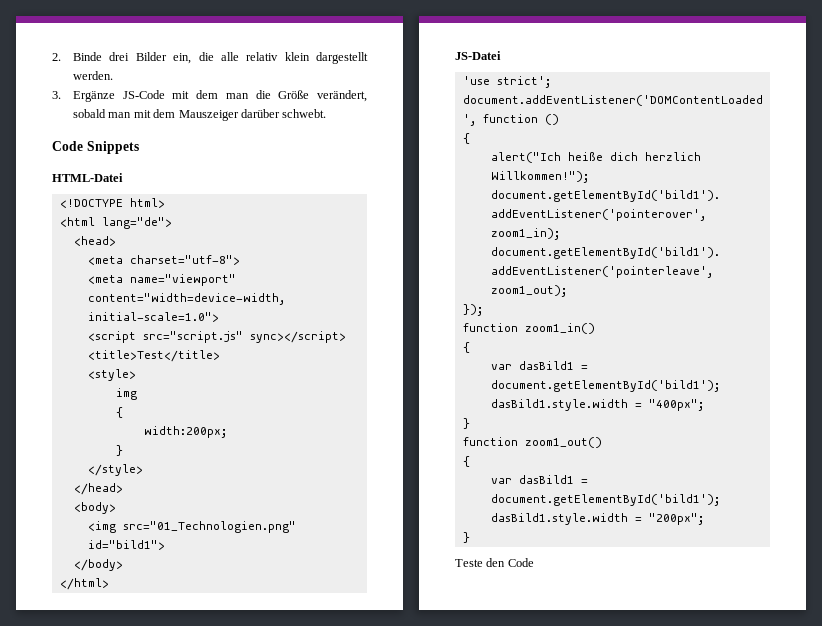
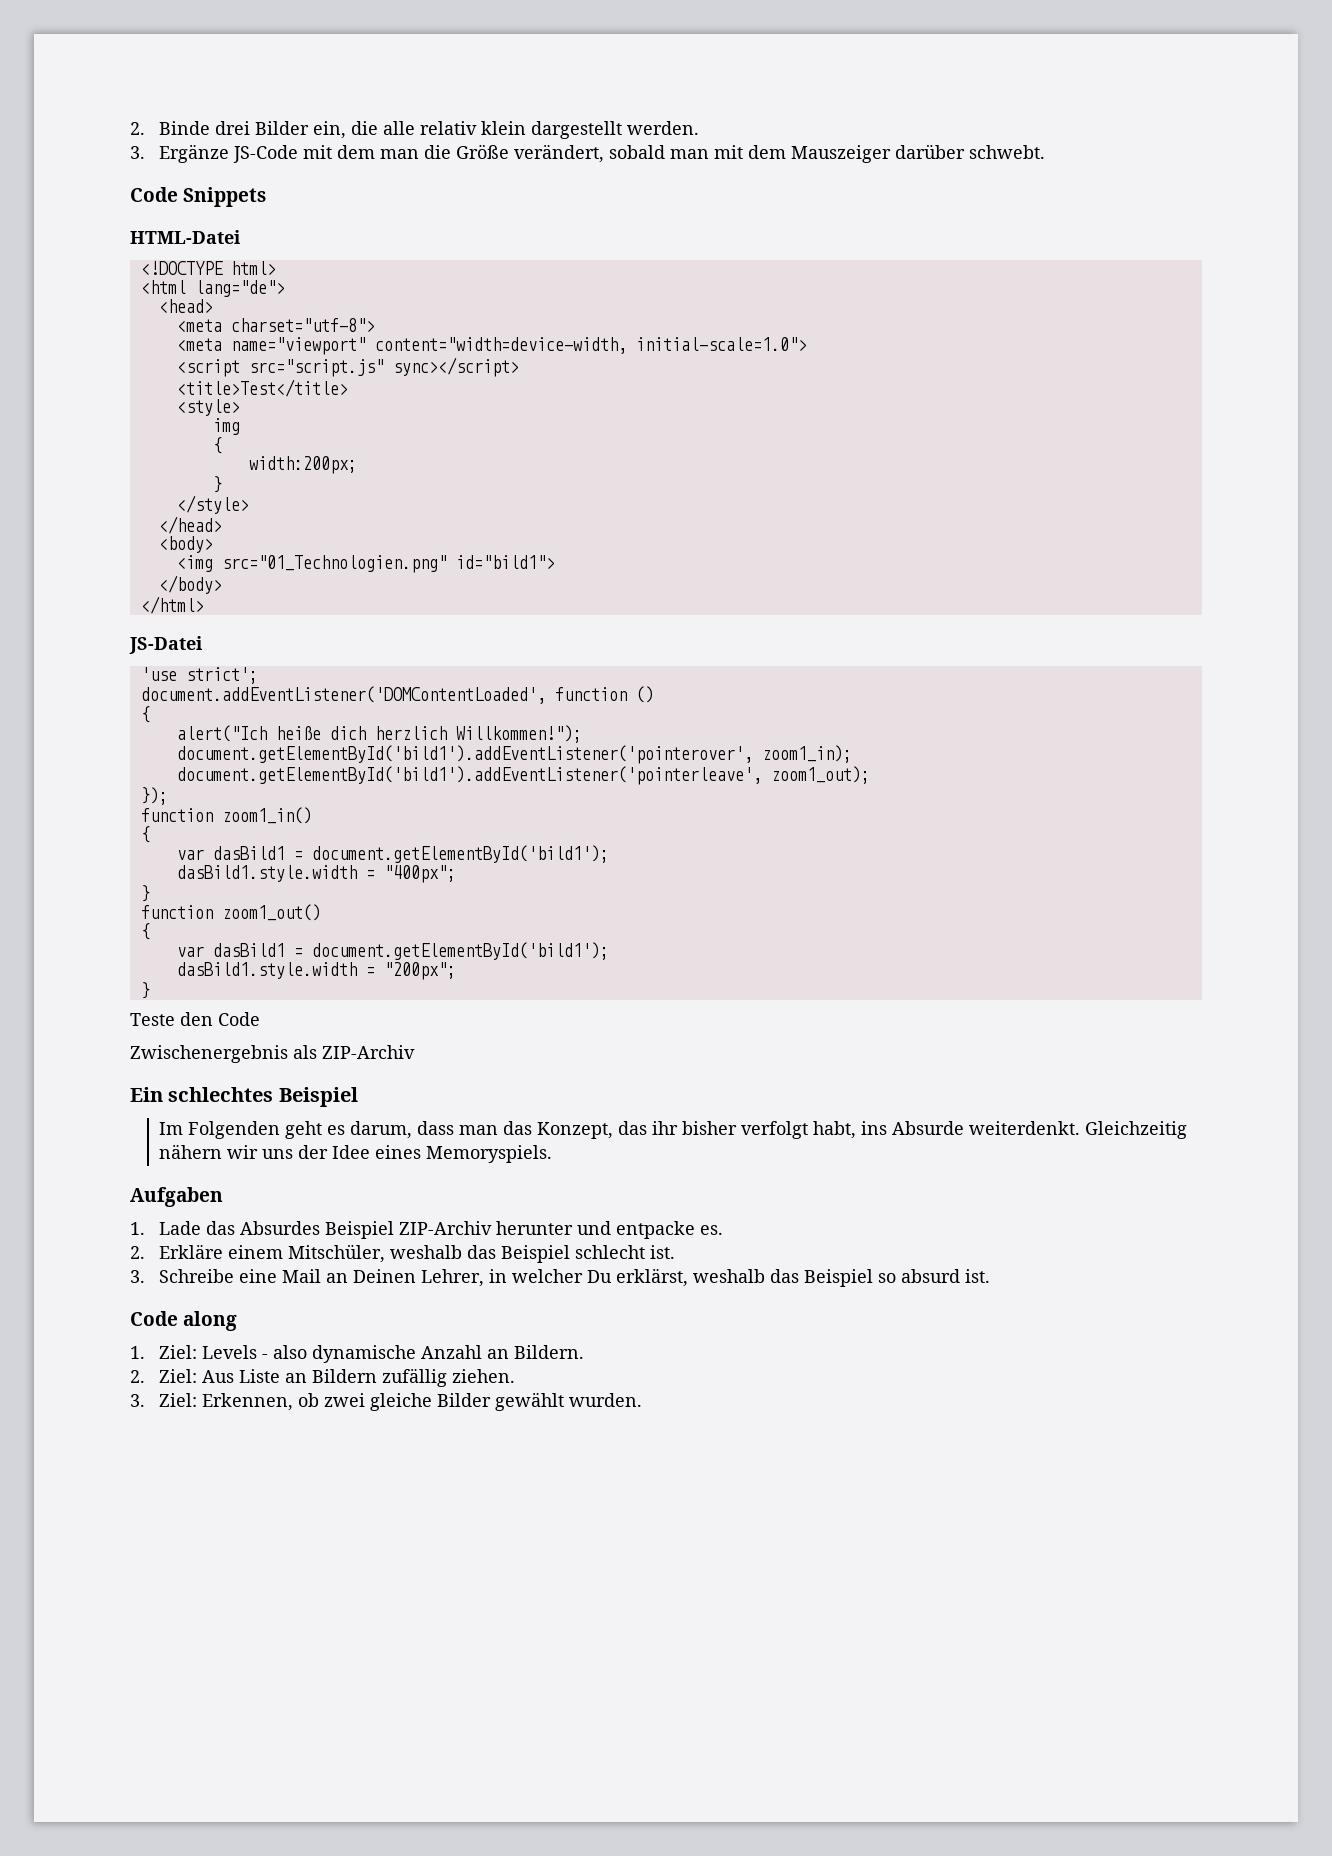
(534, 562) none -> [130,1045,415,1063] [130,1087,358,1107] [159,1121,1188,1139] [159,1144,553,1163] [130,1187,223,1207] [130,1221,724,1239] [130,1244,676,1263] [130,1268,991,1287] [130,1311,238,1331] [130,1345,585,1363] [130,1368,516,1387] [130,1392,643,1411] // Zwischenergebnis als ZIP-Archiv // Ein schlechtes Beispiel // Im Folgenden geht es darum, dass man das Konzept, das ihr bisher verfolgt habt, ins Absurde weiterdenkt. Gleichzeitig nähern wir uns der Idee eines Memoryspiels. // Aufgaben // 1. Lade das Absurdes Beispiel ZIP-Archiv herunter und entpacke es. // 2. Erkläre einem Mitschüler, weshalb das Beispiel schlecht ist. // 3. Schreibe eine Mail an Deinen Lehrer, in welcher Du erklärst, weshalb das Beispiel so absurd ist. // Code along // 1. Ziel: Levels - also dynamische Anzahl an Bildern. // 2. Ziel: Aus Liste an Bildern zufällig ziehen. // 3. Ziel: Erkennen, ob zwei gleiche Bilder gewählt wurden.

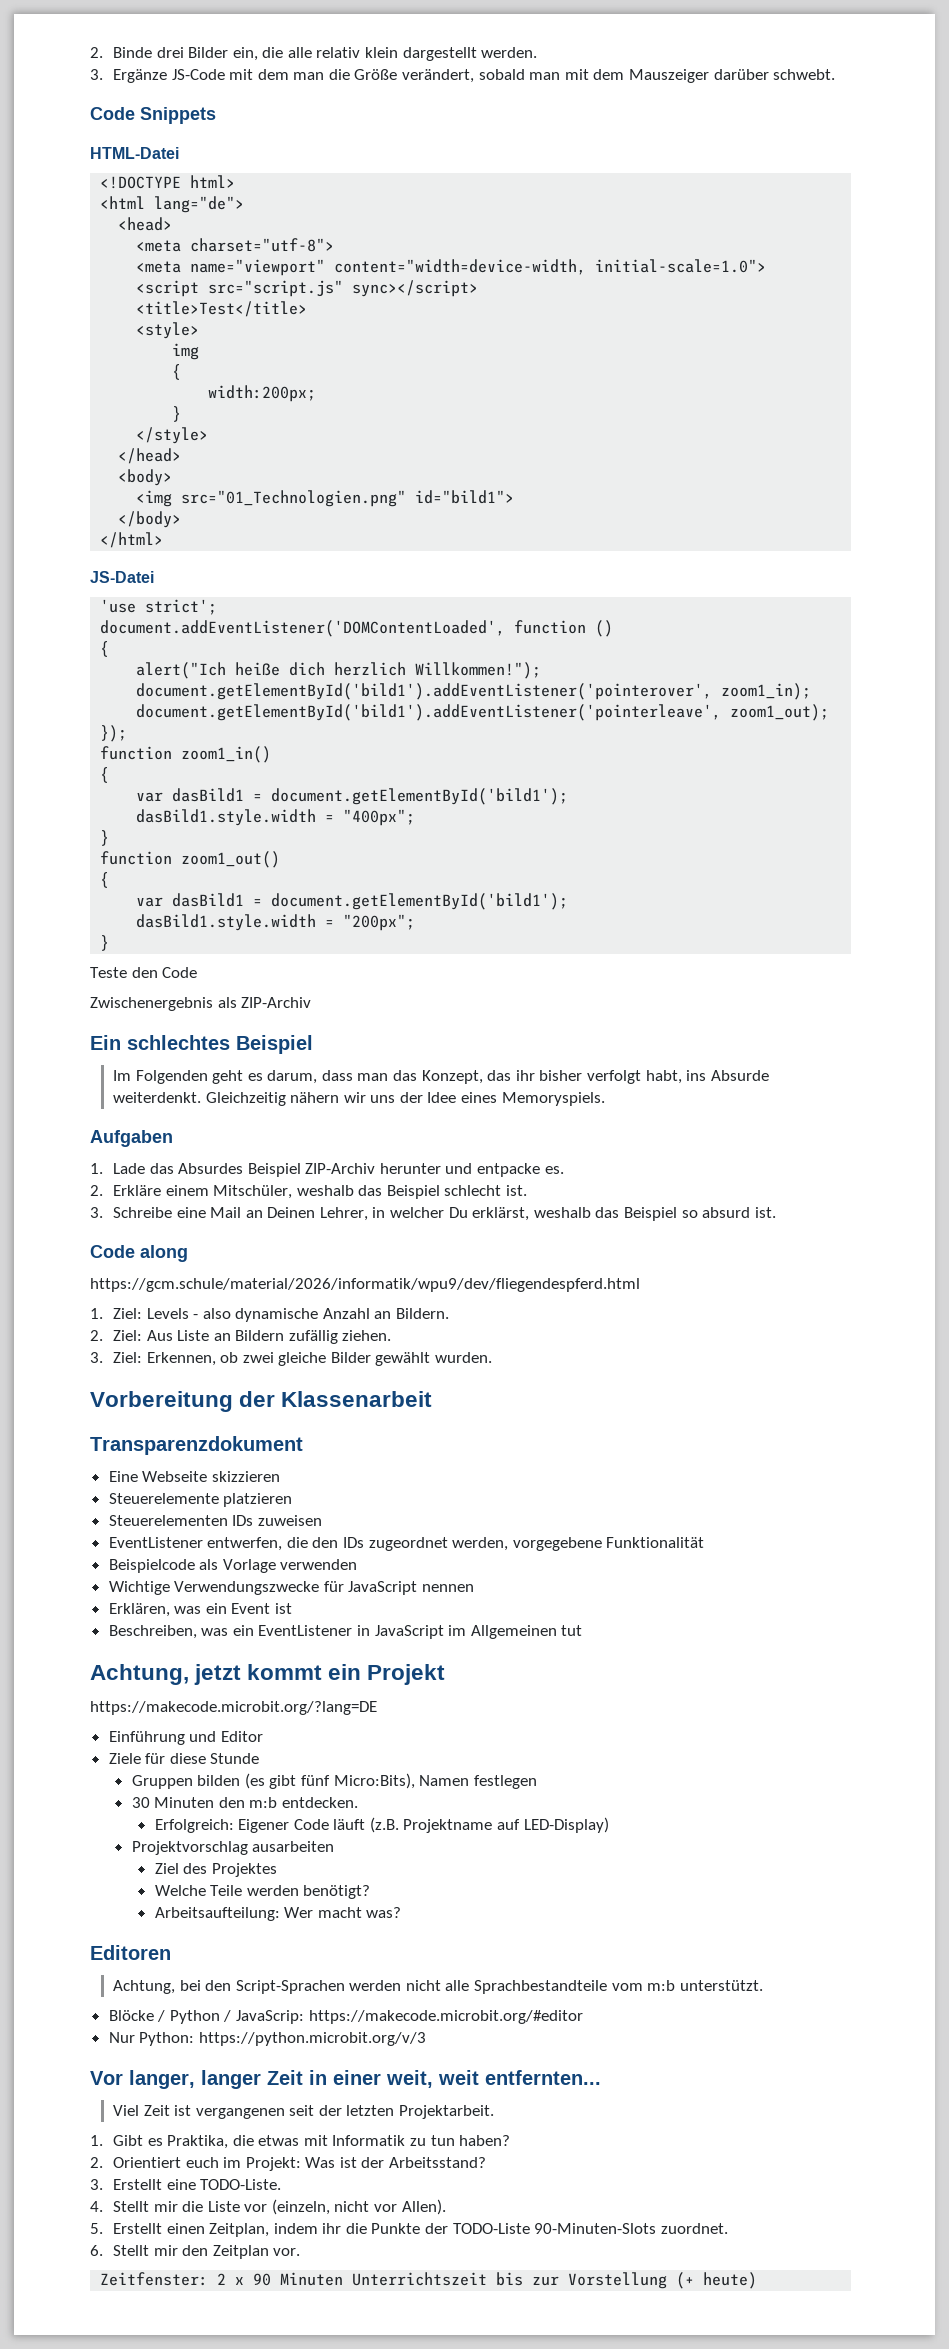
(238, 1321) none -> [90,1278,640,1292] // https://gcm.schule/material/2026/informatik/wpu9/dev/fliegendespferd.html
(643, 1400) none -> [90,1391,433,1412] [90,1436,303,1455] [108,1471,280,1482] [108,1493,293,1507] [108,1515,322,1526] [108,1537,705,1551] [108,1559,358,1573] [108,1581,475,1595] [108,1603,293,1617] [108,1625,583,1639] [90,1664,446,1685] [90,1701,377,1715] [108,1731,263,1745] [108,1753,260,1764] [131,1773,537,1789] [131,1797,358,1808] [154,1817,609,1833] [131,1841,335,1855] [154,1863,277,1877] [154,1885,371,1899] [154,1907,402,1921] [90,1945,171,1960] [112,1980,763,1994] [108,2010,583,2024] [108,2032,426,2046] [90,2070,601,2089] [112,2105,495,2119] [90,2135,511,2149] [90,2157,487,2171] [90,2179,282,2190] [90,2199,446,2215] [90,2223,728,2237] [90,2245,301,2259] [100,2272,758,2289] // Vorbereitung der Klassenarbeit // Transparenzdokument // Eine Webseite skizzieren // Steuerelemente platzieren // Steuerelementen IDs zuweisen // EventListener entwerfen, die den IDs zugeordnet werden, vorgegebene Funktionalität // Beispielcode als Vorlage verwenden // Wichtige Verwendungszwecke für JavaScript nennen // Erklären, was ein Event ist // Beschreiben, was ein EventListener in JavaScript im Allgemeinen tut // Achtung, jetzt kommt ein Projekt // https://makecode.microbit.org/?lang=DE // Einführung und Editor // Ziele für diese Stunde // Gruppen bilden (es gibt fünf Micro:Bits), Namen festlegen // 30 Minuten den m:b entdecken. // Erfolgreich: Eigener Code läuft (z.B. Projektname auf LED-Display) // Projektvorschlag ausarbeiten // Ziel des Projektes // Welche Teile werden benötigt? // Arbeitsaufteilung: Wer macht was? // Editoren // Achtung, bei den Script-Sprachen werden nicht alle Sprachbestandteile vom m:b unterstützt. // Blöcke / Python / JavaScrip: https://makecode.microbit.org/#editor // Nur Python: https://python.microbit.org/v/3 // Vor langer, langer Zeit in einer weit, weit entfernten... // Viel Zeit ist vergangenen seit der letzten Projektarbeit. // 1. Gibt es Praktika, die etwas mit Informatik zu tun haben? // 2. Orientiert euch im Projekt: Was ist der Arbeitsstand? // 3. Erstellt eine TODO-Liste. // 4. Stellt mir die Liste vor (einzeln, nicht vor Allen). // 5. Erstellt einen Zeitplan, indem ihr die Punkte der TODO-Liste 90-Minuten-Slots zuordnet. // 6. Stellt mir den Zeitplan vor. // Zeitfenster: 2 x 90 Minuten Unterrichtszeit bis zur Vorstellung (+ heute)

